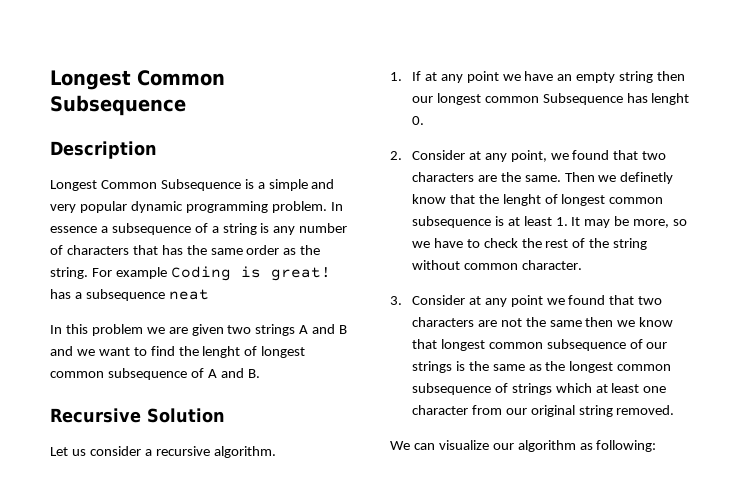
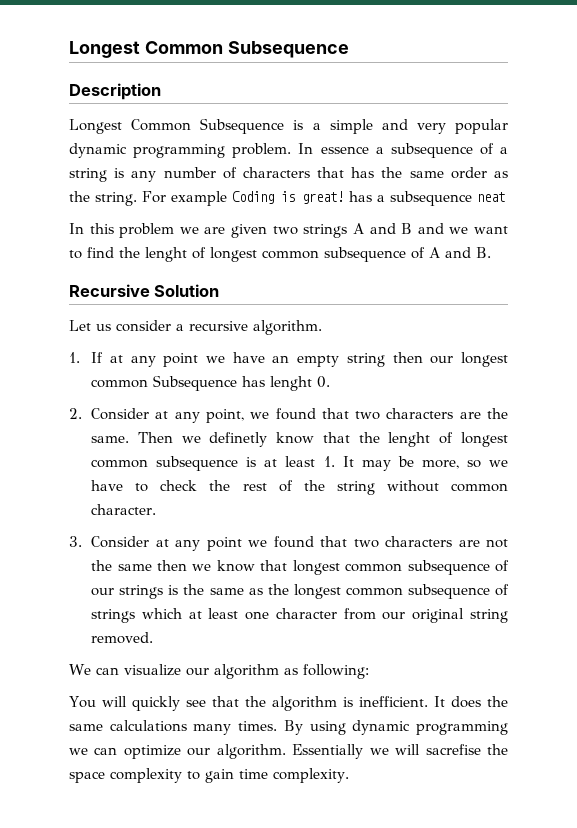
(657, 446) none -> [69,696,508,711] [69,720,509,735] [69,744,509,759] [69,768,349,783] // You will quickly see that the algorithm is inefficient. It does the same calculations many times. By using dynamic programming we can optimize our algorithm. Essentially we will sacrefise the space complexity to gain time complexity.

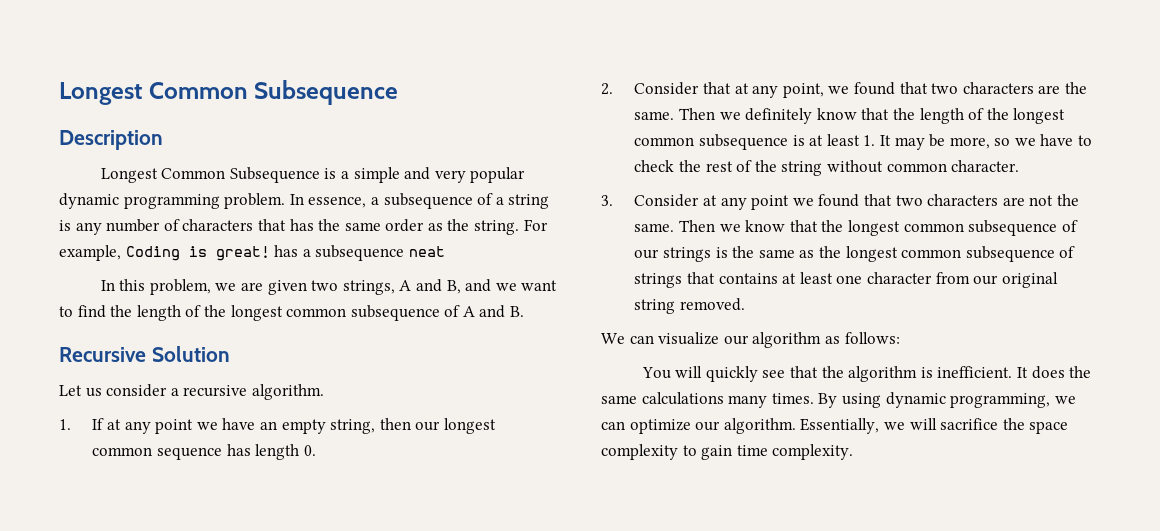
[320,146,369,154] essence -> [308,196,367,208] essence,
[171,191,227,206] example -> [59,245,121,261] example,
[119,223,175,238] problem -> [149,279,211,295] problem,
[303,223,413,238] strings A and B -> [342,279,461,295] strings, A and B,
[145,247,206,262] lenght of -> [136,305,226,321] length of the
[346,353,385,367] string -> [330,419,376,434] string,
[153,375,313,391] Subsequence has lenght -> [156,444,300,460] sequence has length
(150, 414) none -> [702,82,731,94] that
[209,432,454,447] definetly know that the lenght of -> [745,108,1009,124] definitely know that the length of the
[117,560,188,571] same then -> [634,220,715,232] same. Then
(288, 565) none -> [821,220,844,232] the
[141,608,182,619] which -> [686,272,778,284] that contains
[302,664,369,679] following: -> [844,332,900,344] follows:
[416,721,509,735] programming -> [950,393,1051,408] programming,
[292,744,364,759] Essentially -> [800,418,880,434] Essentially,
[425,744,481,755] sacrefise -> [940,418,999,430] sacrifice

